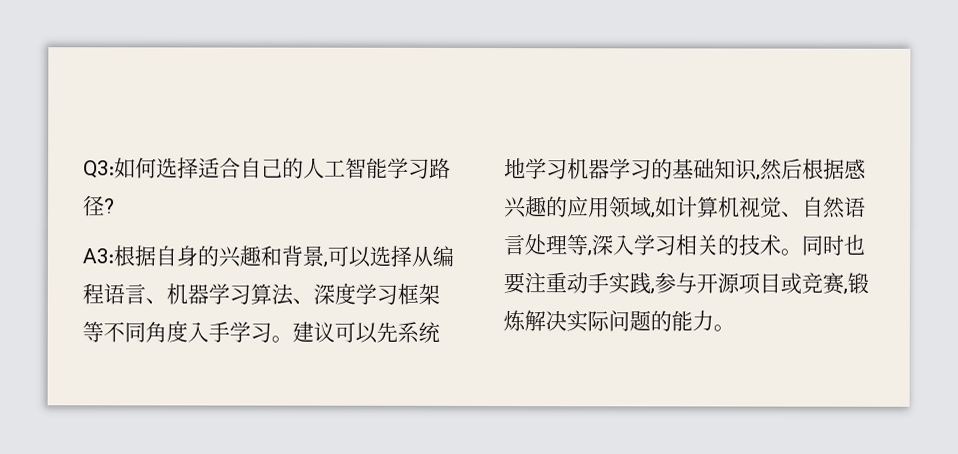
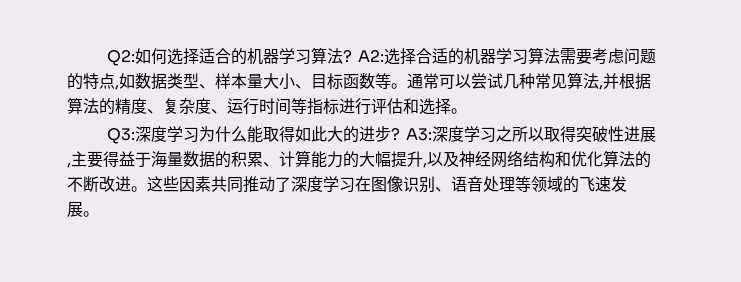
[83,160,115,179] Q3: -> [106,50,135,66] Q2:
[240,157,451,179] [83,195,115,217] [82,245,454,268] [82,282,440,306] [82,320,440,344] [504,158,867,181] [504,196,866,219] [503,234,865,257] [503,272,869,295] [503,310,714,333] 自己的人工智能学习路径? // A3:根据自身的兴趣和背景,可以选择从编程语言、机器学习算法、深度学习框架等不同角度入手学习。建议可以先系统地学习机器学习的基础知识,然后根据感兴趣的应用领域,如计算机视觉、自然语言处理等,深入学习相关的技术。同时也要注重动手实践,参与开源项目或竞赛,锻炼解决实际问题的能力 -> [230,47,656,65] [67,72,651,90] [67,97,467,115] [106,126,656,144] [67,150,651,168] [67,176,627,193] [67,202,83,217] 的机器学习算法? A2:选择合适的机器学习算法需要考虑问题的特点,如数据类型、样本量大小、目标函数等。通常可以尝试几种常见算法,并根据算法的精度、复杂度、运行时间等指标进行评估和选择。 // Q3:深度学习为什么能取得如此大的进步? A3:深度学习之所以取得突破性进展,主要得益于海量数据的积累、计算能力的大幅提升,以及神经网络结构和优化算法的不断改进。这些因素共同推动了深度学习在图像识别、语音处理等领域的飞速发展

